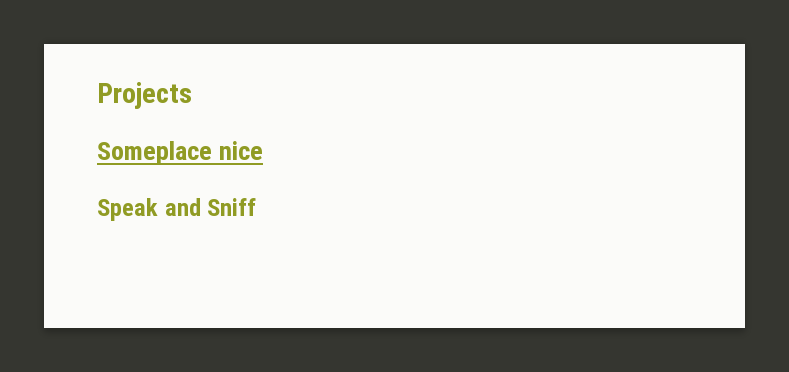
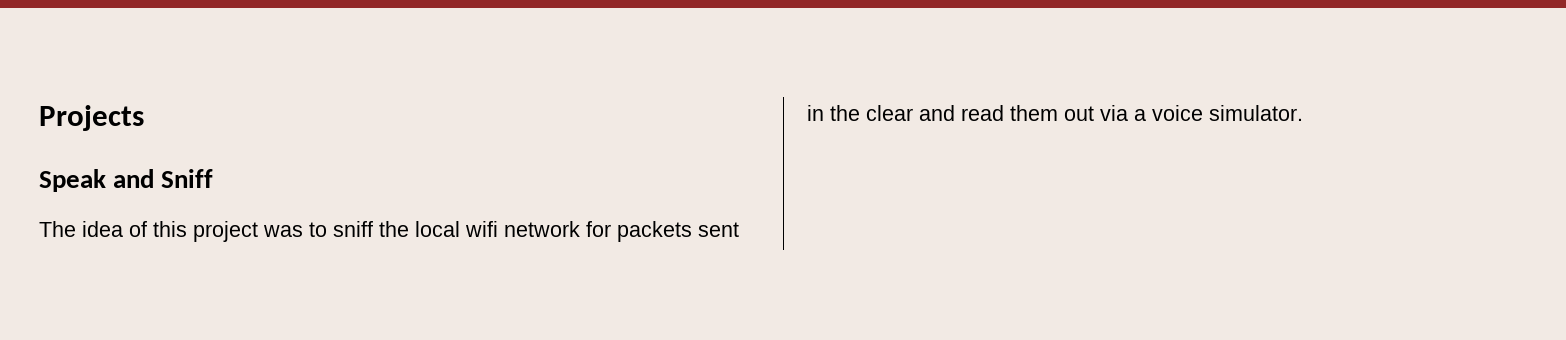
[97,141,264,165] // Someplace nice -> (144, 118) none
(257, 207) none -> [39,221,739,242] [807,105,1303,121] // The idea of this project was to sniff the local wifi network for packets sent in the clear and read them out via a voice simulator.

